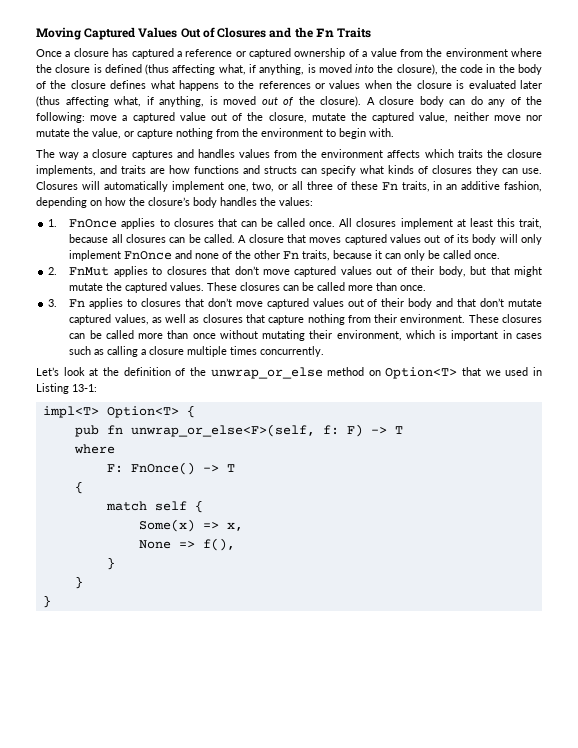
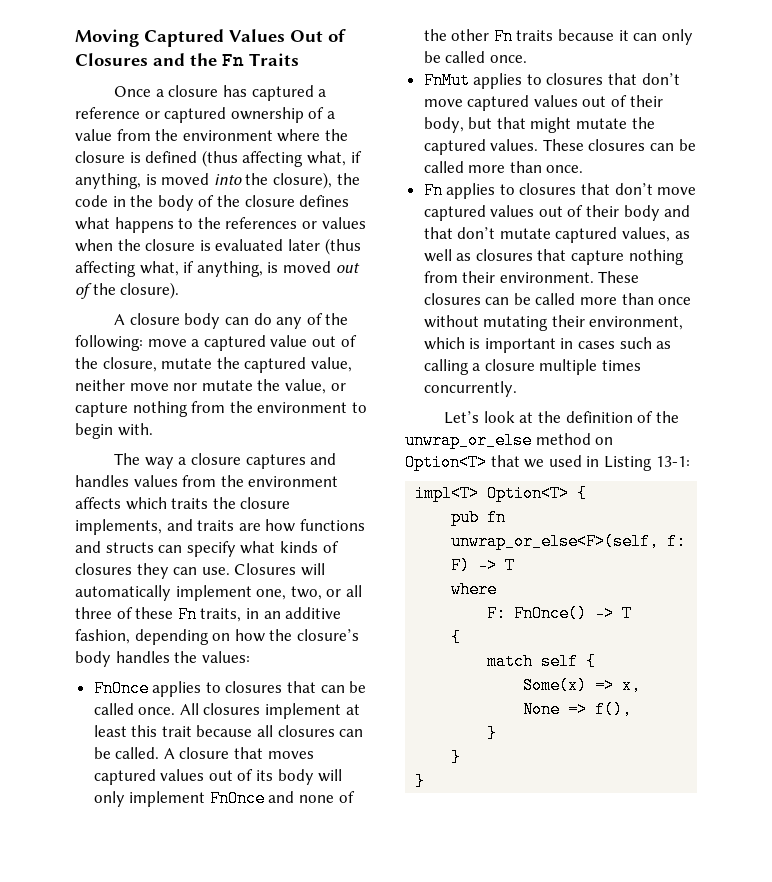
(361, 101) none -> (180, 290) //
[48,219,58,227] 1. -> (250, 657) none
[519,218,543,229] trait, -> [161,726,192,737] trait
[302,250,331,261] traits, -> [516,30,554,41] traits
[48,267,58,275] 2. -> (527, 59) none
[48,299,58,307] 3. -> (584, 169) none

